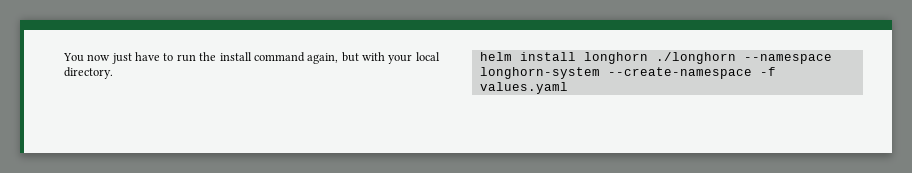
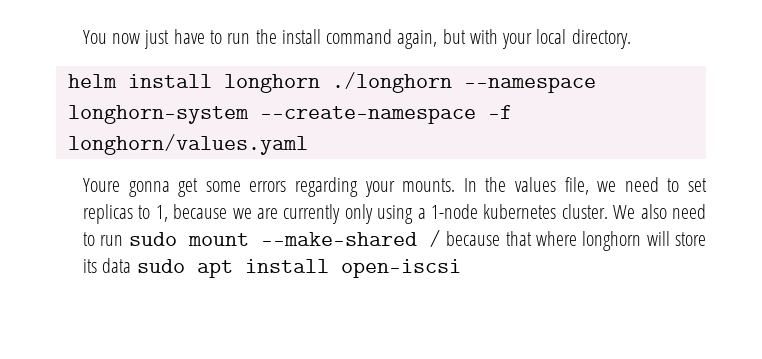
[479,82,568,94] values.yaml -> [67,134,308,155] [82,177,708,197] [82,204,706,224] [82,230,707,251] [82,258,461,278] longhorn/values.yaml // Youre gonna get some errors regarding your mounts. In the values file, we need to set replicas to 1, because we are currently only using a 1-node kubernetes cluster. We also need to run sudo mount --make-shared / because that where longhorn will store its data sudo apt install open-iscsi

